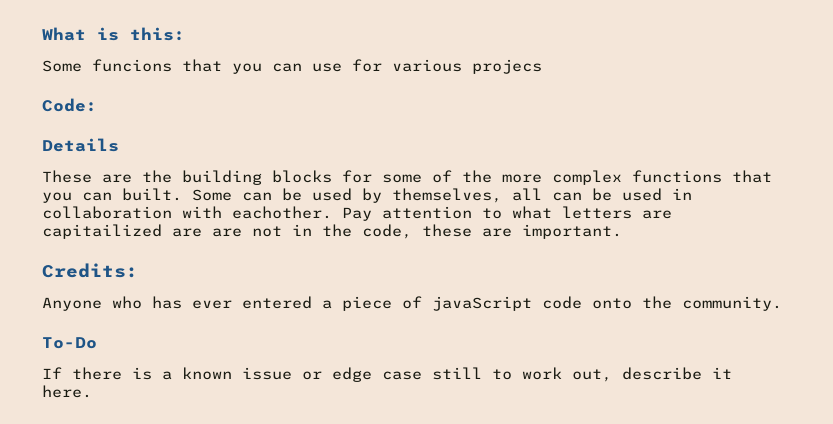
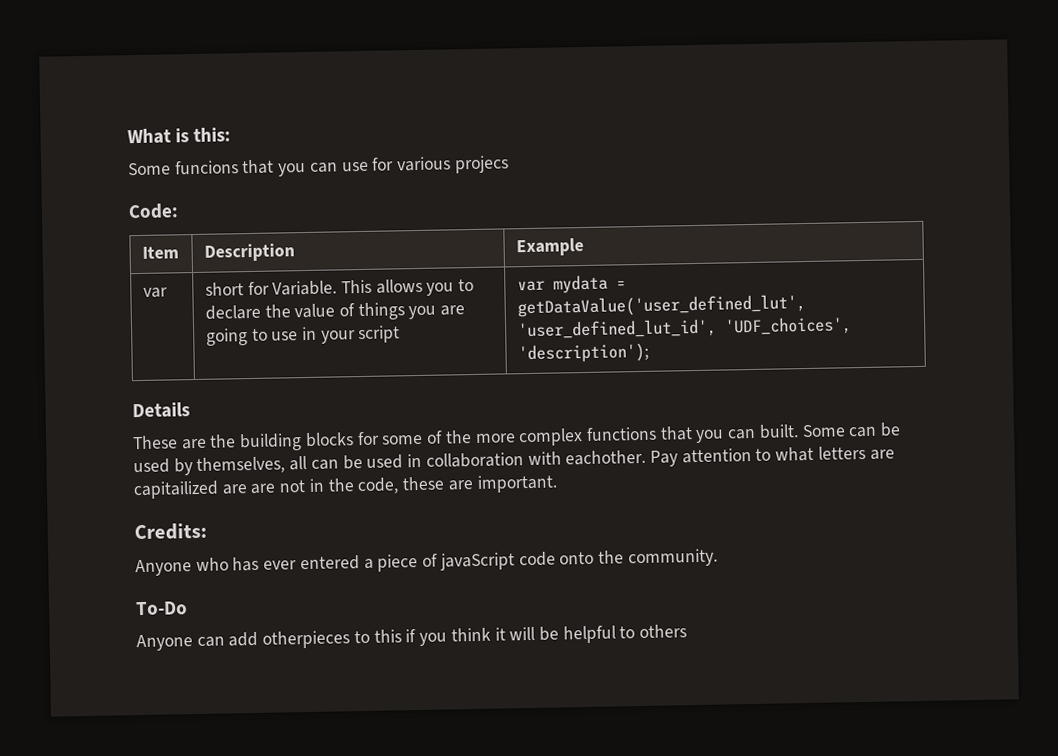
(97, 105) none -> [141,246,179,259] [203,243,295,262] [515,237,584,257] [142,287,168,298] [204,278,475,296] [204,302,466,321] [205,325,401,346] [516,274,626,294] [516,294,806,318] [516,316,852,340] [517,342,649,364] // Item | Description | Example // var | short for Variable. This allows you to declare the value of things you are going to use in your script | var mydata = getDataValue('user_defined_lut', 'user_defined_lut_id', 'UDF_choices', 'description');
[42,367,732,382] [42,385,92,398] If there is a known issue or edge case still to work out, describe it here. -> [136,624,688,652] Anyone can add otherpieces to this if you think it will be helpful to others

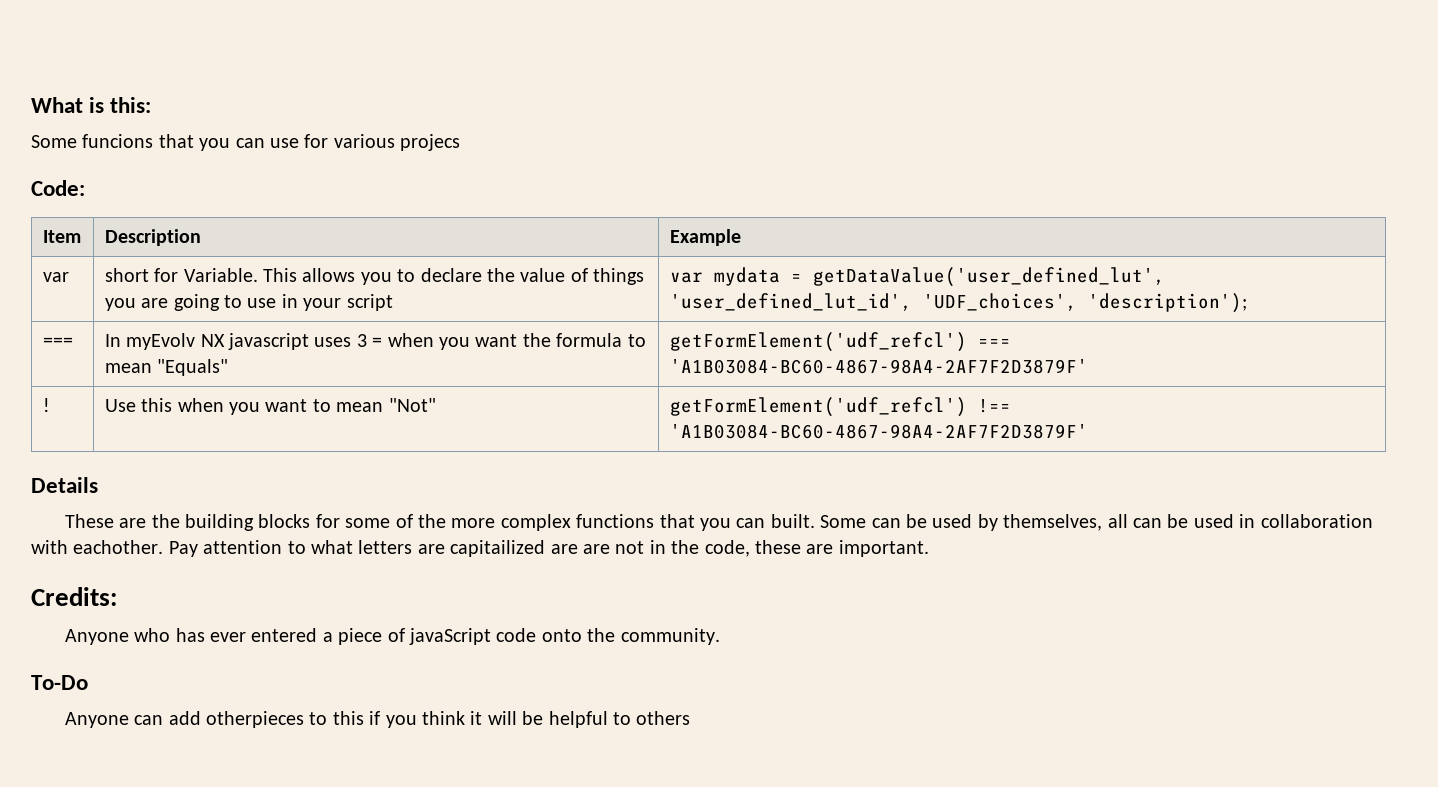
(649, 353) none -> [42,337,73,347] [104,333,646,350] [104,359,229,376] [669,332,1011,352] [669,359,1088,374] [42,398,50,412] [104,398,436,415] [669,397,1011,417] [669,424,1088,439] // === | In myEvolv NX javascript uses 3 = when you want the formula to mean "Equals" | getFormElement('udf_refcl') === 'A1B03084-BC60-4867-98A4-2AF7F2D3879F' // ! | Use this when you want to mean "Not" | getFormElement('udf_refcl') !== 'A1B03084-BC60-4867-98A4-2AF7F2D3879F'

